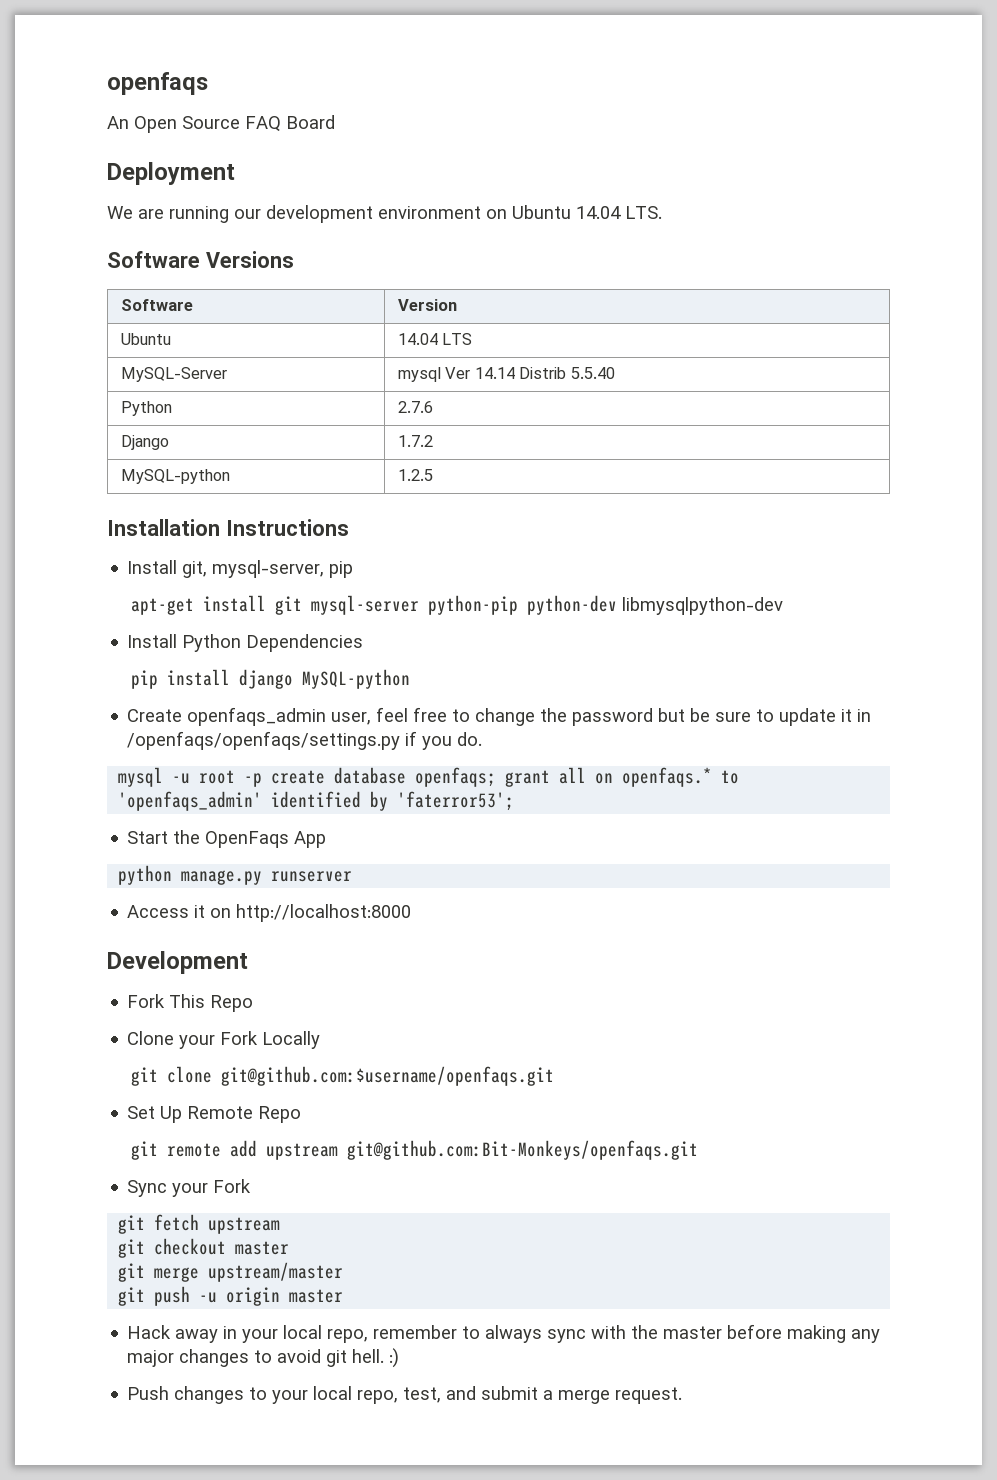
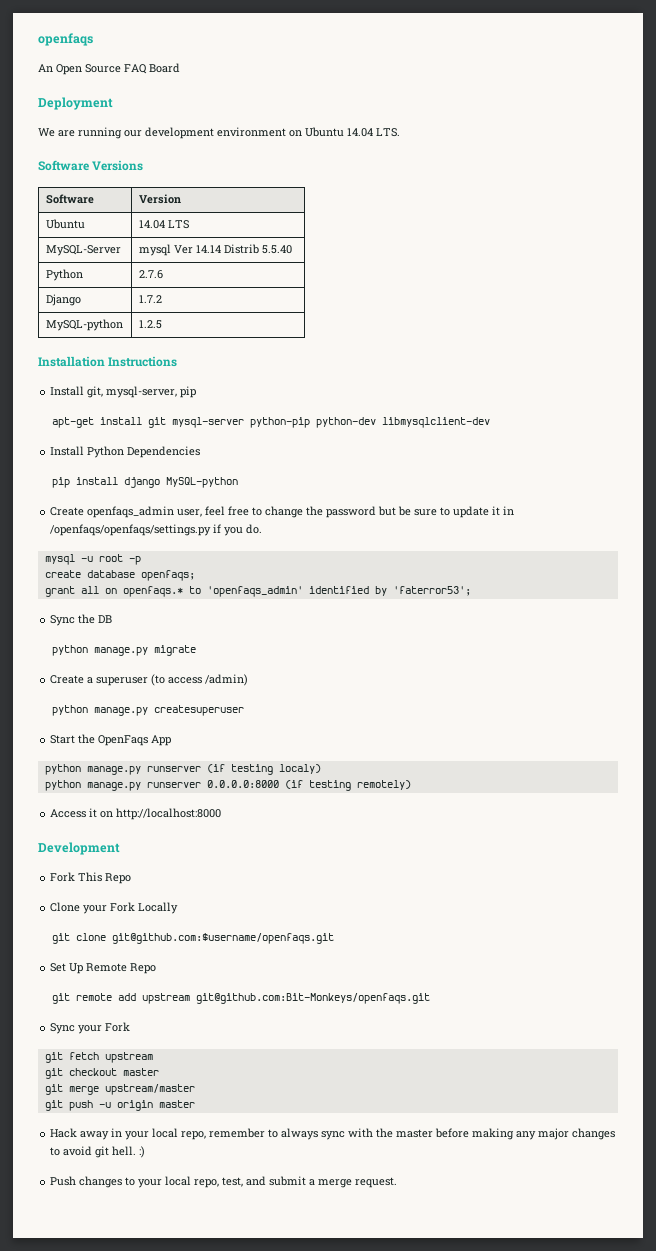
[622,597,784,615] libmysqlpython-dev -> [381,417,490,428] libmysqlclient-dev
(263, 780) none -> (141, 560) //
(497, 777) none -> (195, 575) //
(515, 801) none -> [50,614,113,626] [51,645,196,656] [50,674,249,686] [51,705,244,716] // Sync the DB // python manage.py migrate // Create a superuser (to access /admin) // python manage.py createsuperuser
(353, 876) none -> [206,764,321,775] [44,780,411,791] (if testing localy) // python manage.py runserver 0.0.0.0:8000 (if testing remotely)

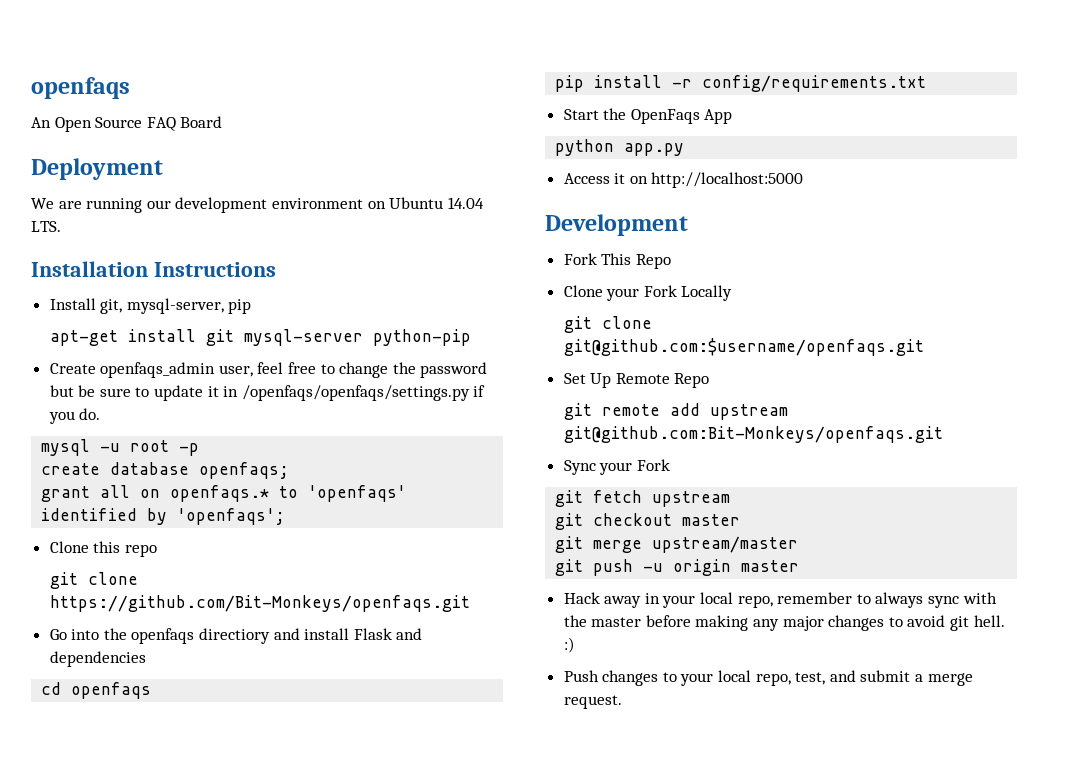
[38,160,144,171] [45,194,94,204] [138,194,181,204] [45,219,85,229] [138,220,189,229] [45,245,121,256] [138,244,292,256] [45,269,83,281] [138,270,163,279] [45,294,81,306] [138,295,162,303] [45,319,123,331] [138,320,162,329] // Software Versions // Software | Version // Ubuntu | 14.04 LTS // MySQL-Server | mysql Ver 14.14 Distrib 5.5.40 // Python | 2.7.6 // Django | 1.7.2 // MySQL-python | 1.2.5 -> (61, 226) none
[315,417,490,428] [50,446,201,458] [51,477,238,488] python-dev libmysqlclient-dev // Install Python Dependencies // pip install django MySQL-python -> (472, 337) none
[206,586,303,597] 'openfaqs_admin' -> [308,485,407,502] 'openfaqs'
[392,586,471,596] [50,614,113,626] [51,645,196,656] [50,674,249,686] [51,705,244,716] 'faterror53'; // Sync the DB // python manage.py migrate // Create a superuser (to access /admin) // python manage.py createsuperuser -> [177,508,286,525] [49,541,157,557] [50,572,139,589] [50,595,471,612] [49,628,423,644] [49,651,146,667] [41,682,152,699] [555,75,927,92] 'openfaqs'; // Clone this repo // git clone https://github.com/Bit-Monkeys/openfaqs.git // Go into the openfaqs directiory and install Flask and dependencies // cd openfaqs // pip install -r config/requirements.txt
[86,764,321,775] [44,780,411,791] manage.py runserver (if testing localy) // python manage.py runserver 0.0.0.0:8000 (if testing remotely) -> [624,143,685,156] app.py
[116,808,222,820] http://localhost:8000 -> [651,172,804,188] http://localhost:5000

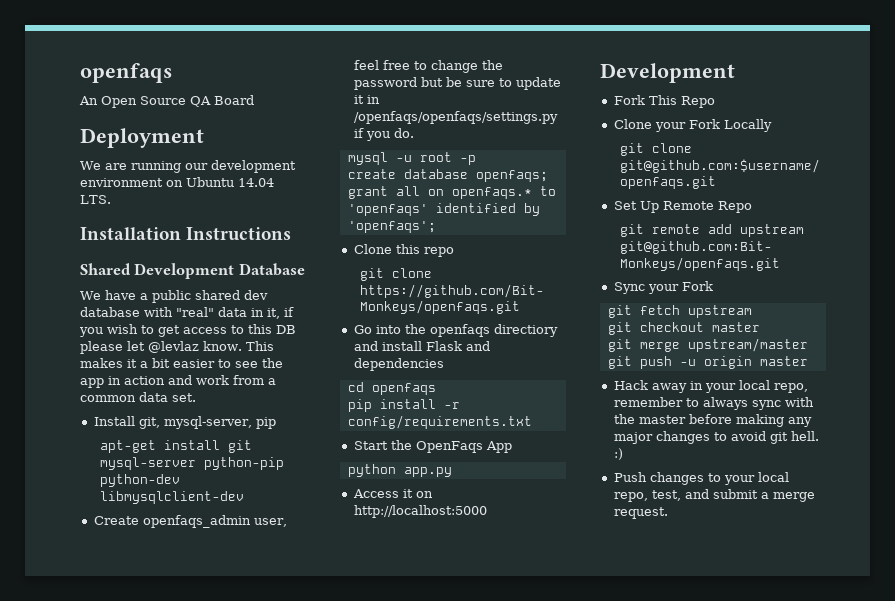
[146,117,176,131] FAQ -> [190,96,211,107] QA
(276, 269) none -> [80,263,305,279] [80,290,268,303] [80,307,294,319] [79,324,296,337] [80,341,274,354] [80,358,283,368] [80,375,276,388] [80,392,196,402] // Shared Development Database // We have a public shared dev database with "real" data in it, if you wish to get access to this DB please let @levlaz know. This makes it a bit easier to see the app in action and work from a common data set.
(472, 337) none -> [99,474,180,487] [99,491,244,504] python-dev libmysqlclient-dev

